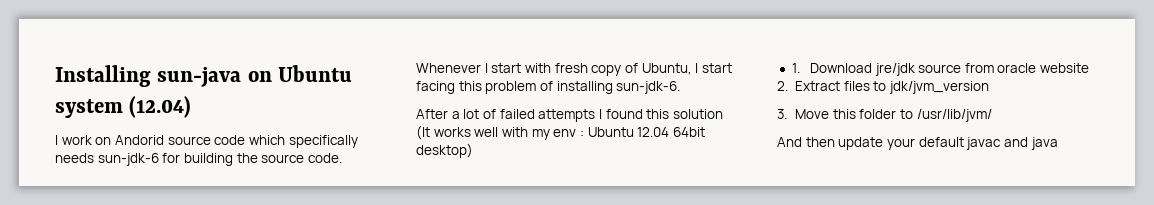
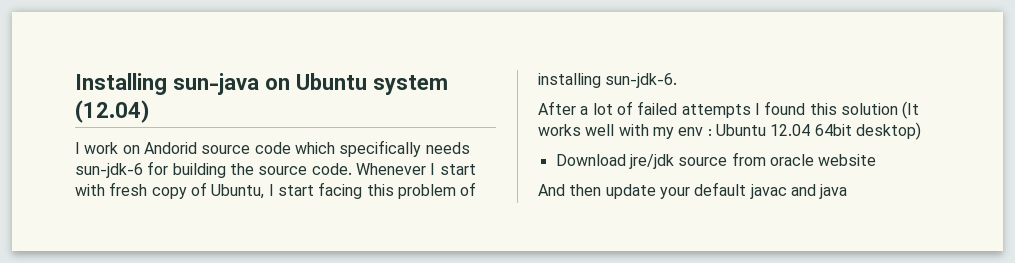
[791,63,800,73] 1. -> (921, 131) none
[777,81,989,94] [777,109,992,122] // 2. Extract files to jdk/jvm_version // 3. Move this folder to /usr/lib/jvm/ -> (877, 160) none

